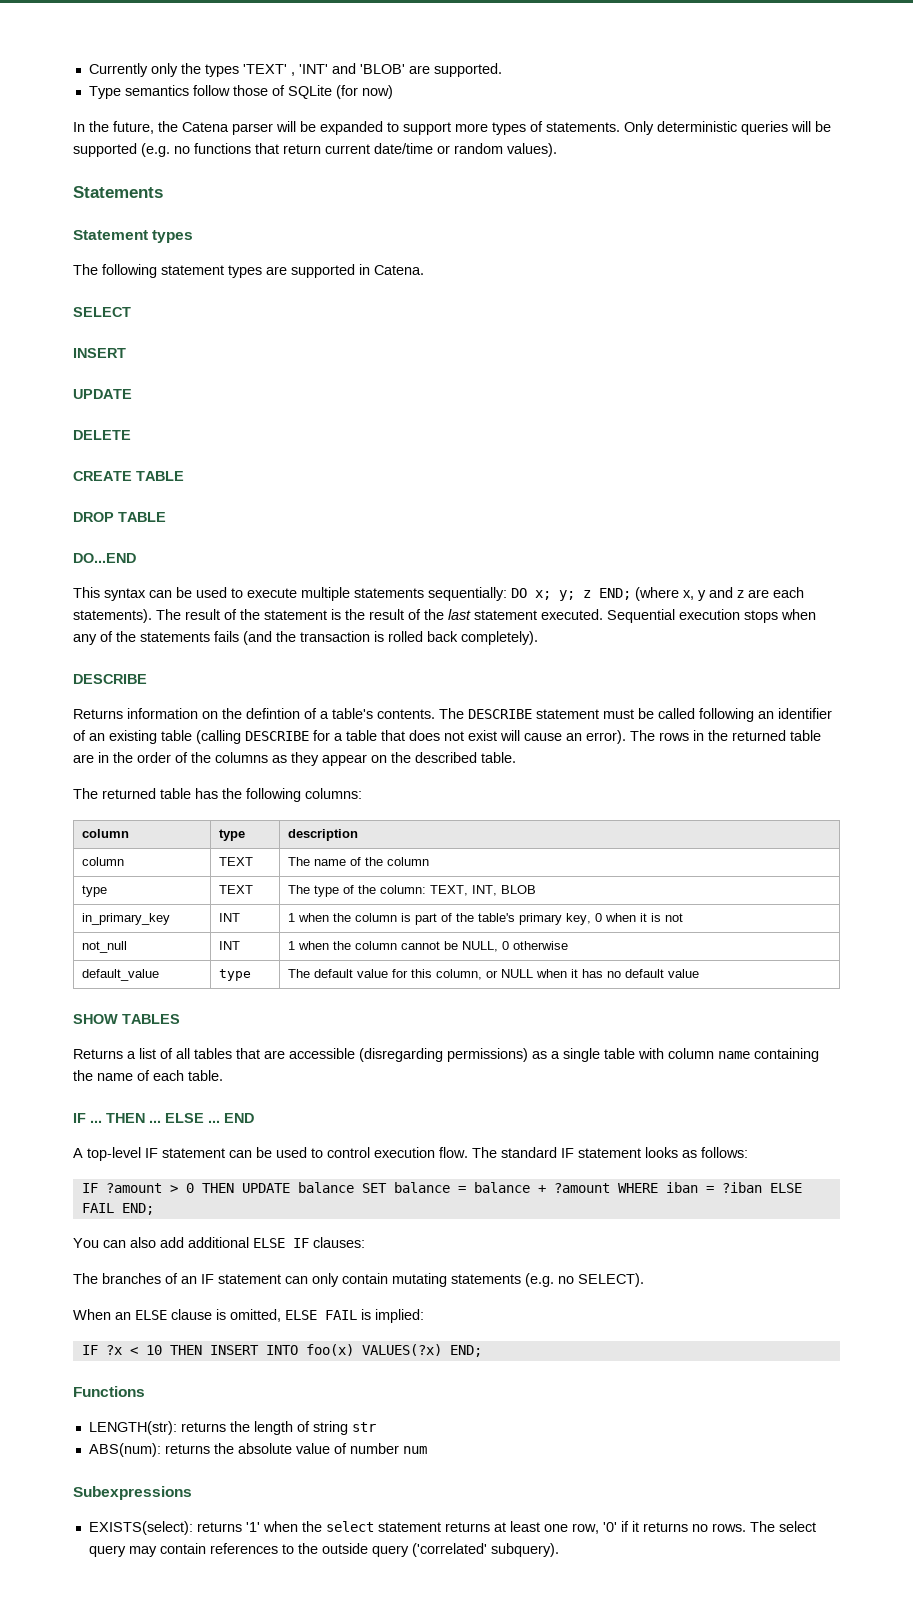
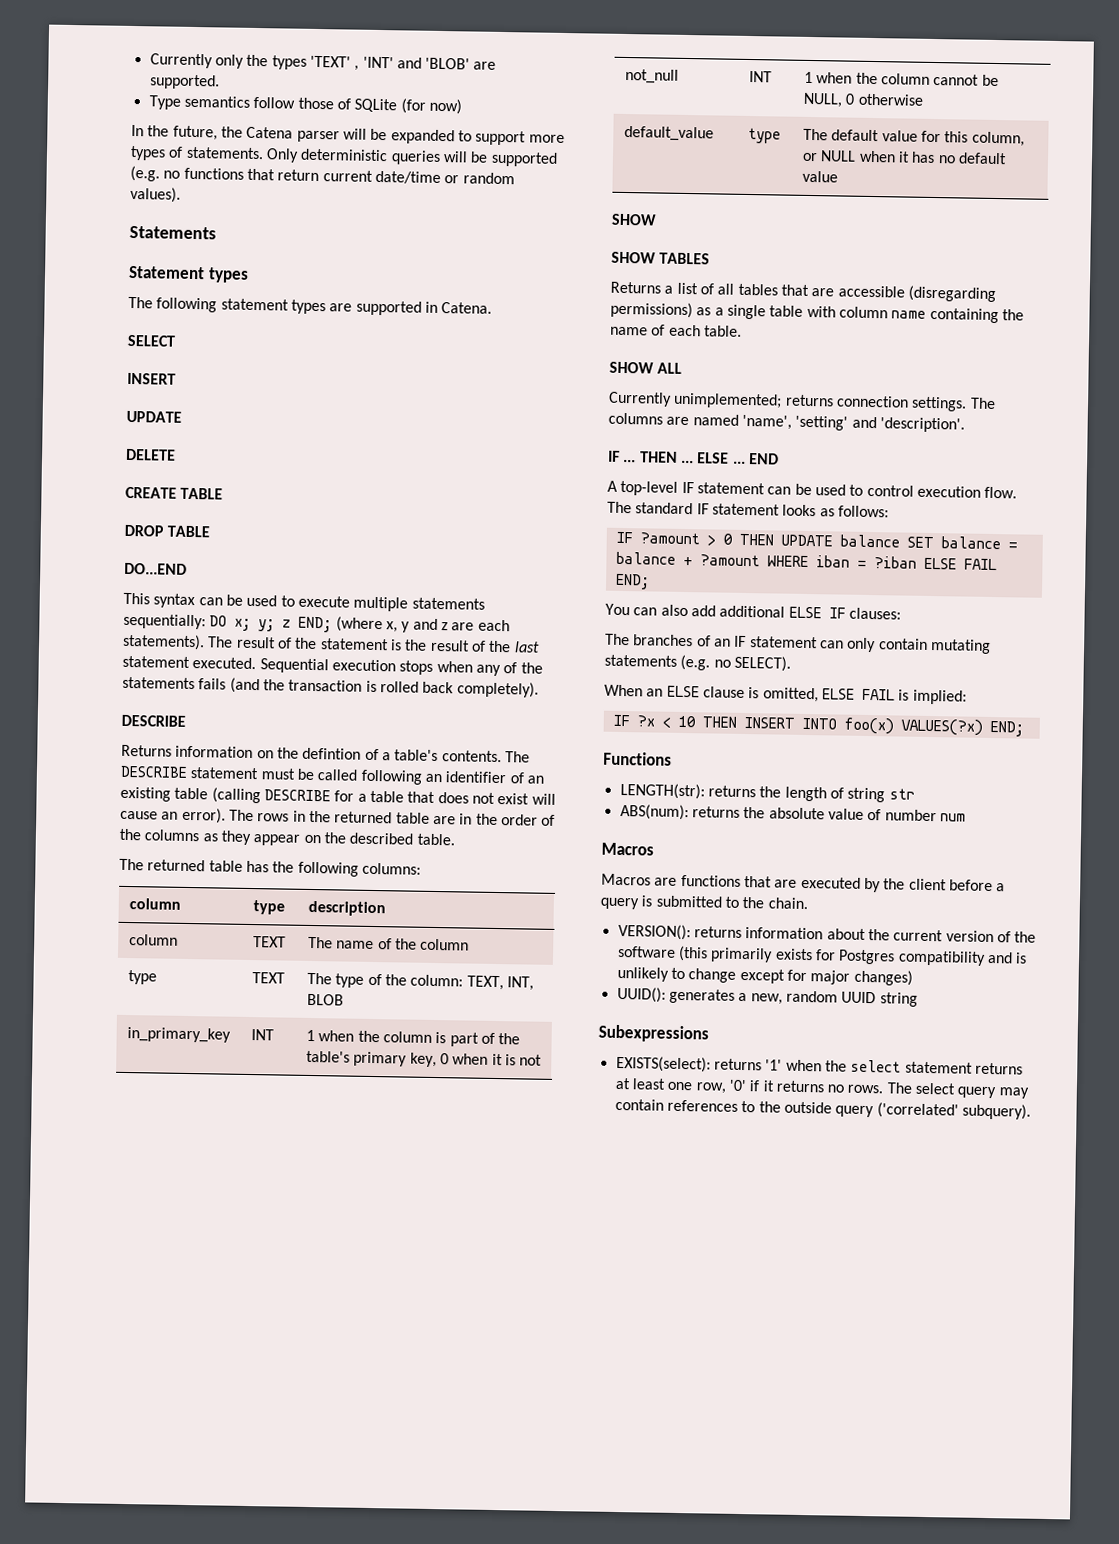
(118, 1019) none -> [611,251,656,264] // SHOW
(223, 1075) none -> [609,361,683,374] [608,391,996,412] [608,412,965,433] // SHOW ALL // Currently unimplemented; returns connection settings. The columns are named 'name', 'setting' and 'description'.
(427, 1450) none -> [601,842,654,856] [601,873,1006,893] [600,895,808,910] [617,923,1037,943] [617,945,1028,966] [616,966,913,986] [616,986,918,1007] // Macros // Macros are functions that are executed by the client before a query is submitted to the chain. // VERSION(): returns information about the current version of the software (this primarily exists for Postgres compatibility and is unlikely to change except for major changes) // UUID(): generates a new, random UUID string

